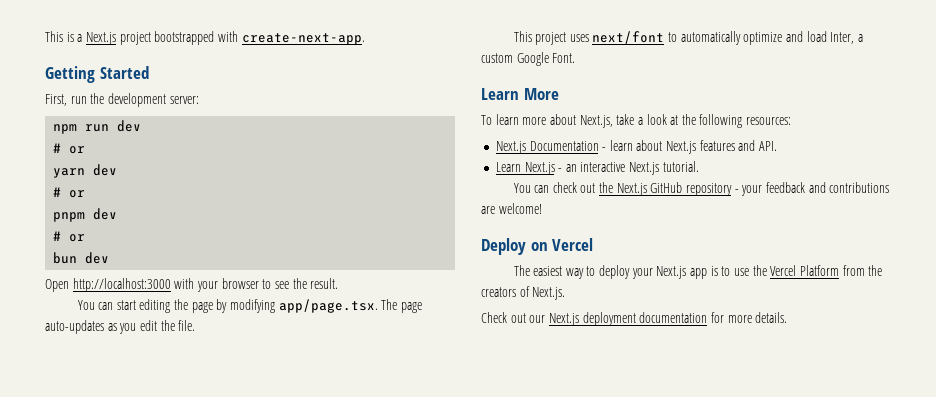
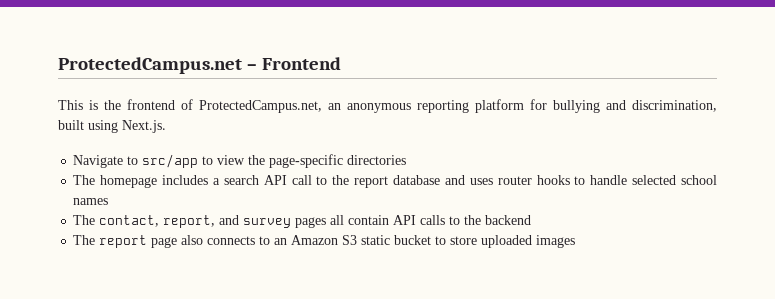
[45,31,365,45] [45,66,149,83] [45,93,199,107] [53,120,142,134] [53,143,86,154] [53,164,118,178] [53,187,86,198] [53,208,118,222] [53,231,86,242] [53,252,110,264] [45,278,339,292] [77,299,422,313] [45,320,196,334] [513,31,863,45] [481,52,576,66] [481,88,559,100] [481,114,792,128] [495,140,778,154] [495,161,699,175] [513,182,890,196] [481,203,542,214] [481,238,594,255] [513,265,883,279] [481,286,566,300] [481,312,788,326] This is a Next.js project bootstrapped with create-next-app. // Getting Started // First, run the development server: // npm run dev // # or // yarn dev // # or // pnpm dev // # or // bun dev // Open http://localhost:3000 with your browser to see the result. // You can start editing the page by modifying app/page.tsx. The page auto-updates as you edit the file. // This project uses next/font to automatically optimize and load Inter, a custom Google Font. // Learn More // To learn more about Next.js, take a look at the following resources: // Next.js Documentation - learn about Next.js features and API. // Learn Next.js - an interactive Next.js tutorial. // You can check out the Next.js GitHub repository - your feedback and contributions are welcome! // Deploy on Vercel // The easiest way to deploy your Next.js app is to use the Vercel Platform from the creators of Next.js. // Check out our Next.js deployment documentation for more details. -> [58,57,342,74] [58,99,717,113] [58,120,166,133] [73,154,407,168] [73,175,718,188] [73,198,109,205] [73,215,532,228] [73,235,576,248] ProtectedCampus.net – Frontend // This is the frontend of ProtectedCampus.net, an anonymous reporting platform for bullying and discrimination, built using Next.js. // Navigate to src/app to view the page-specific directories // The homepage includes a search API call to the report database and uses router hooks to handle selected school names // The contact, report, and survey pages all contain API calls to the backend // The report page also connects to an Amazon S3 static bucket to store uploaded images

